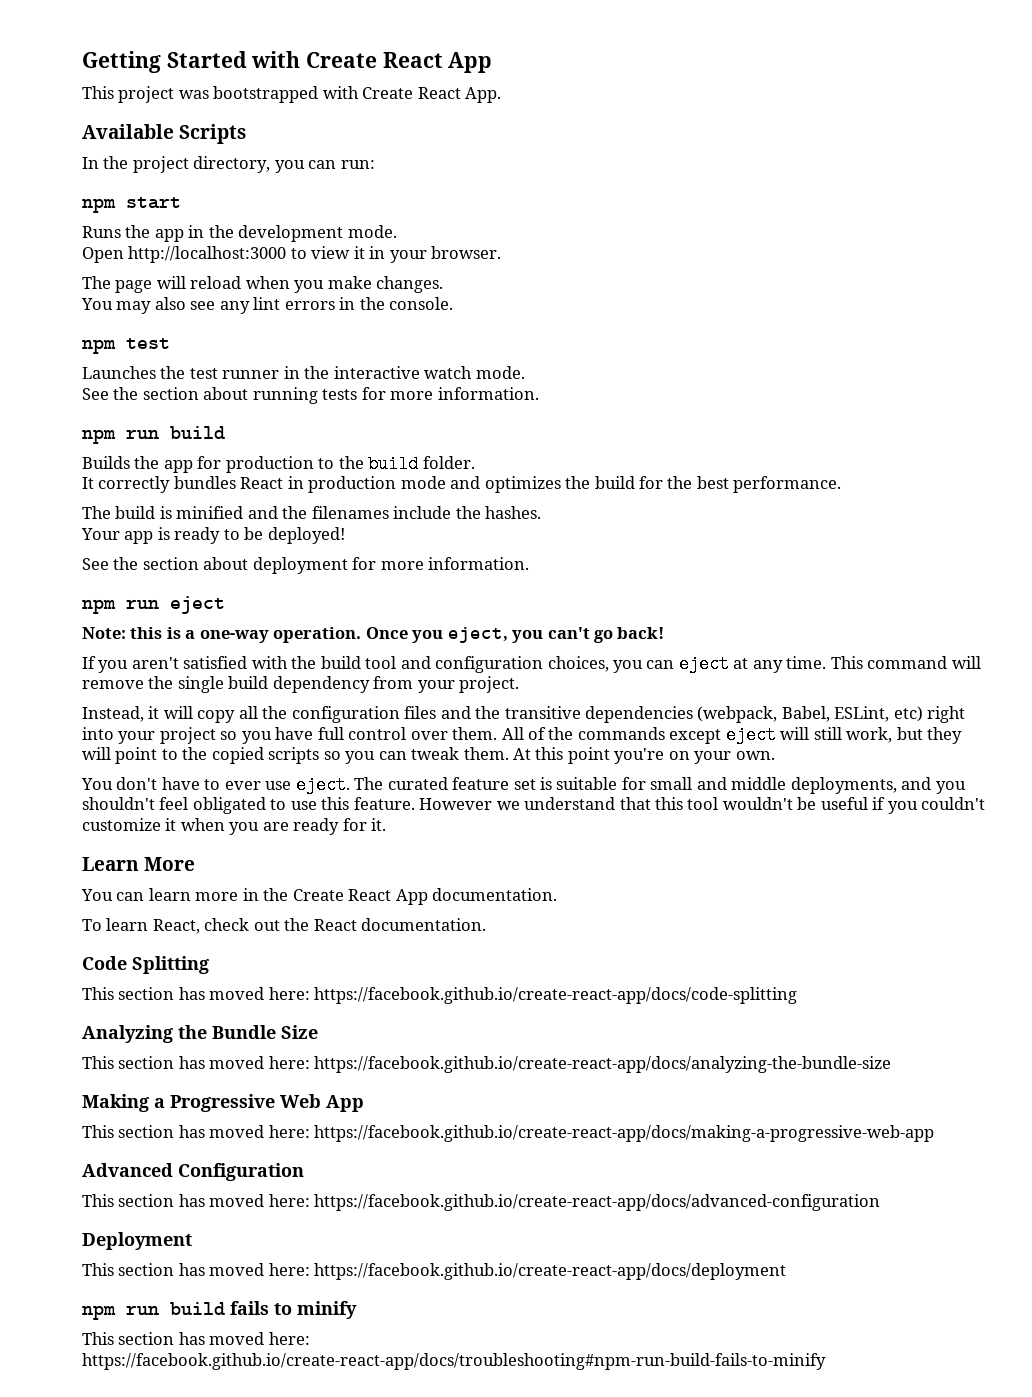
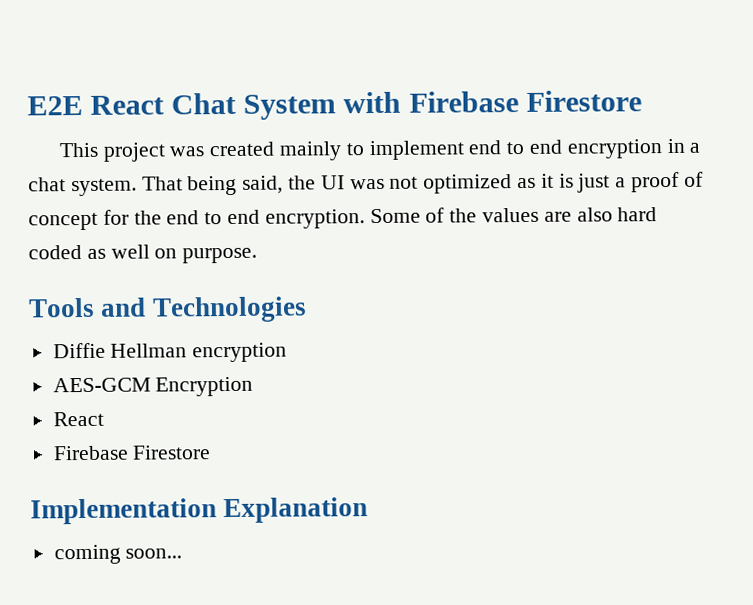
[82,51,493,73] [82,86,502,103] [82,124,247,144] [82,156,375,173] [82,197,181,213] [82,225,397,242] [82,246,502,263] [82,276,444,293] [81,297,454,314] [82,338,170,354] [82,366,525,379] [82,387,539,404] [82,426,225,444] [82,455,475,473] [82,476,842,493] [82,506,542,519] [81,527,345,544] [82,557,530,574] [82,596,225,614] [82,627,665,643] [82,655,981,673] [82,676,520,693] [82,706,966,723] [82,726,963,744] [82,747,775,764] [81,776,966,794] [82,797,986,814] [82,818,387,835] [82,857,196,871] [81,888,558,905] [82,918,487,934] [82,956,209,974] [82,987,798,1004] [82,1025,318,1043] [82,1056,892,1073] [82,1094,364,1112] [82,1125,935,1142] [82,1163,304,1181] [82,1194,881,1211] [82,1232,192,1250] [82,1263,787,1280] [82,1301,357,1320] [82,1332,310,1345] [82,1353,826,1370] Getting Started with Create React App // This project was bootstrapped with Create React App. // Available Scripts // In the project directory, you can run: // npm start // Runs the app in the development mode. // Open http://localhost:3000 to view it in your browser. // The page will reload when you make changes. // You may also see any lint errors in the console. // npm test // Launches the test runner in the interactive watch mode. // See the section about running tests for more information. // npm run build // Builds the app for production to the build folder. // It correctly bundles React in production mode and optimizes the build for the best performance. // The build is minified and the filenames include the hashes. // Your app is ready to be deployed! // See the section about deployment for more information. // npm run eject // Note: this is a one-way operation. Once you eject, you can't go back! // If you aren't satisfied with the build tool and configuration choices, you can eject at any time. This command will remove the single build dependency from your project. // Instead, it will copy all the configuration files and the transitive dependencies (webpack, Babel, ESLint, etc) right into your project so you have full control over them. All of the commands except eject will still work, but they will point to the copied scripts so you can tweak them. At this point you're on your own. // You don't have to ever use eject. The curated feature set is suitable for small and middle deployments, and you shouldn't feel obligated to use this feature. However we understand that this tool wouldn't be useful if you couldn't customize it when you are ready for it. // Learn More // You can learn more in the Create React App documentation. // To learn React, check out the React documentation. // Code Splitting // This section has moved here: https://facebook.github.io/create-react-app/docs/code-splitting // Analyzing the Bundle Size // This section has moved here: https://facebook.github.io/create-react-app/docs/analyzing-the-bundle-size // Making a Progressive Web App // This section has moved here: https://facebook.github.io/create-react-app/docs/making-a-progressive-web-app // Advanced Configuration // This section has moved here: https://facebook.github.io/create-react-app/docs/advanced-configuration // Deployment // This section has moved here: https://facebook.github.io/create-react-app/docs/deployment // npm run build fails to minify // This section has moved here: https://facebook.github.io/create-react-app/docs/troubleshooting#npm-run-build-fails-to-minify -> [27,90,642,120] [58,138,701,162] [28,171,704,197] [28,207,658,231] [28,244,258,264] [28,296,307,323] [52,342,288,363] [52,376,254,397] [52,411,104,427] [52,445,212,461] [30,497,369,525] [53,544,183,565] E2E React Chat System with Firebase Firestore // This project was created mainly to implement end to end encryption in a chat system. That being said, the UI was not optimized as it is just a proof of concept for the end to end encryption. Some of the values are also hard coded as well on purpose. // Tools and Technologies // Diffie Hellman encryption // AES-GCM Encryption // React // Firebase Firestore // Implementation Explanation // coming soon...

